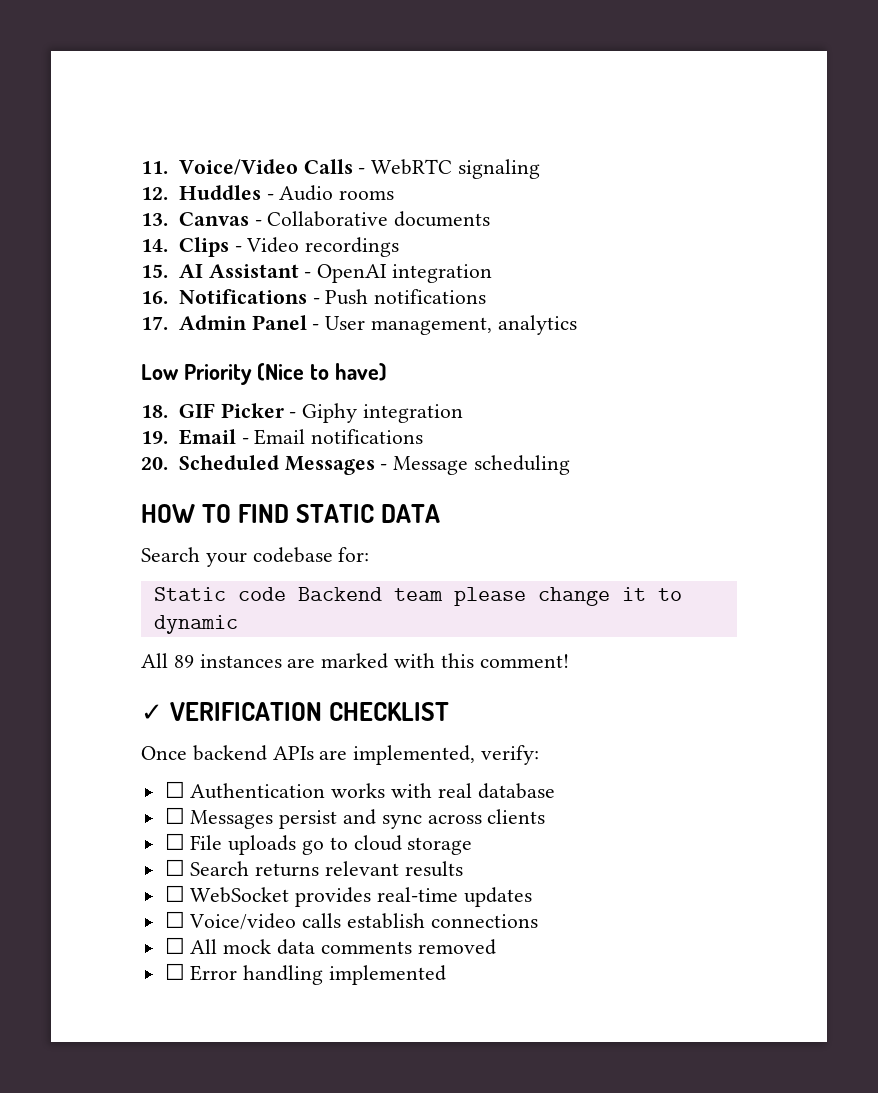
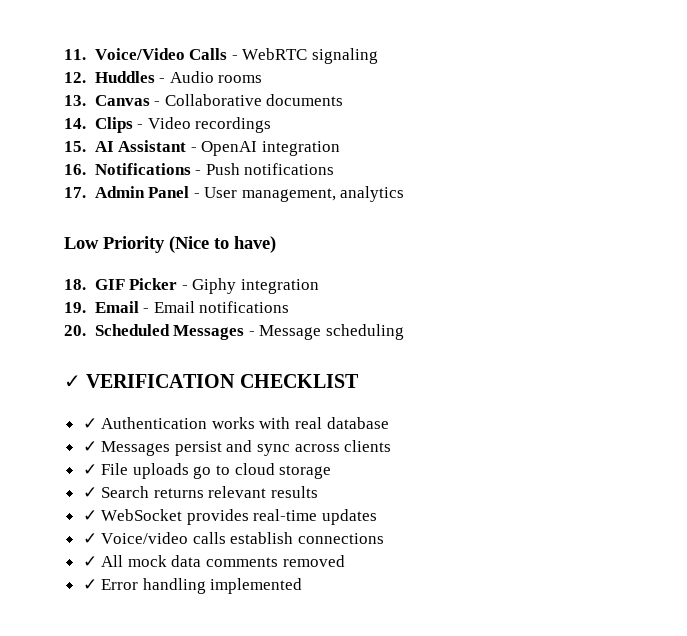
[141,504,441,523] [141,547,370,567] [153,587,682,606] [153,615,238,634] [141,653,569,669] [141,702,450,721] [141,745,540,765] [164,781,185,798] HOW TO FIND STATIC DATA // Search your codebase for: // Static code Backend team please change it to dynamic // All 89 instances are marked with this comment! // ✓ VERIFICATION CHECKLIST // Once backend APIs are implemented, verify: // ☐ -> [64,374,359,388] [82,418,97,429] ✓ VERIFICATION CHECKLIST // ✓
[164,807,185,824] ☐ -> [82,441,97,452] ✓
[164,833,185,850] ☐ -> [82,464,97,475] ✓
[164,859,185,876] ☐ -> [82,487,97,498] ✓
[164,885,185,902] ☐ -> [82,510,97,521] ✓
[164,911,185,928] ☐ -> [82,533,97,544] ✓
[164,937,185,954] ☐ -> [82,556,97,567] ✓
[164,963,185,980] ☐ -> [82,579,97,590] ✓

